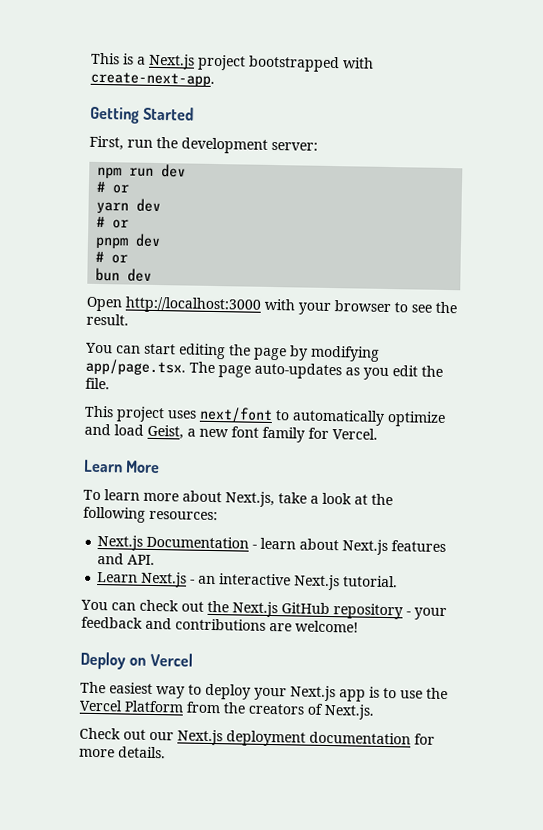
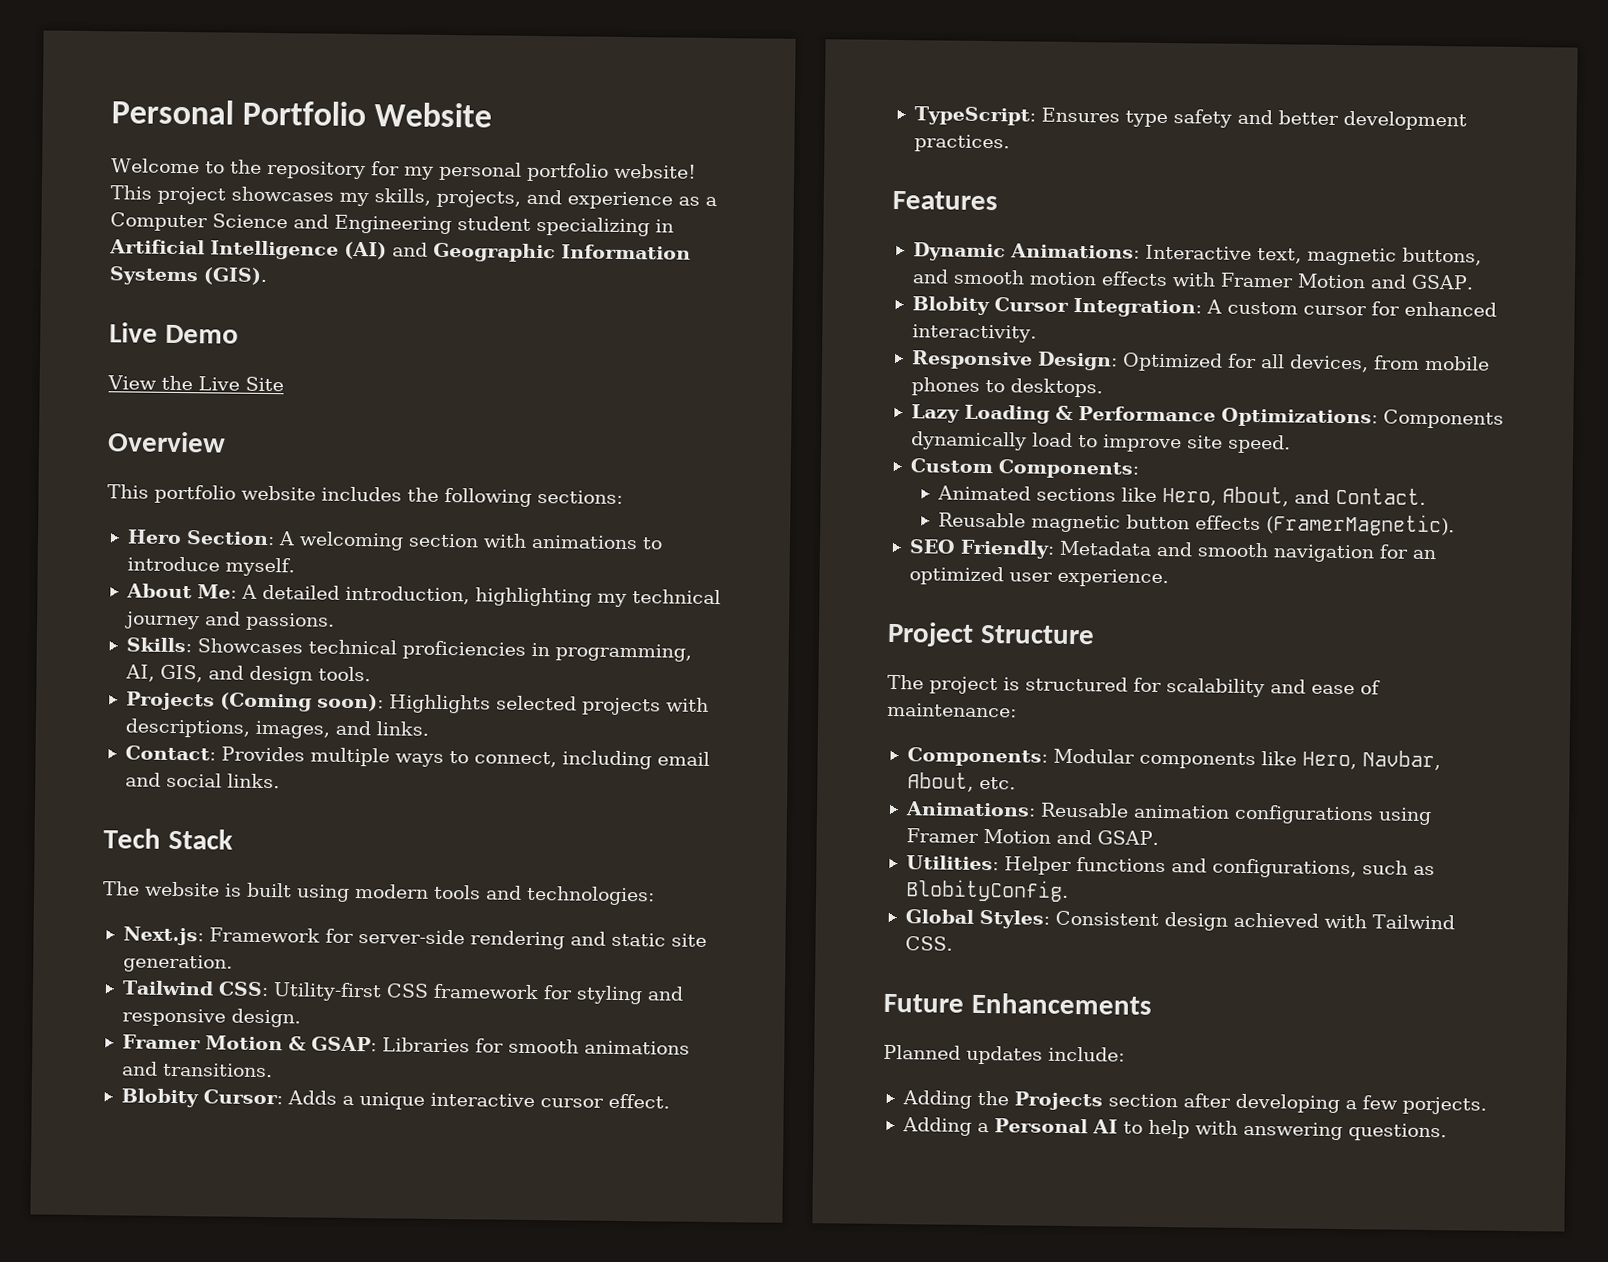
[91,52,374,73] [90,71,215,87] [90,106,195,124] [89,135,318,154] [97,164,187,179] [96,180,130,194] [96,198,162,214] [96,215,130,229] [95,233,162,249] [95,250,129,264] [95,267,153,282] [86,296,457,316] [86,313,129,326] [85,342,380,362] [85,358,443,381] [85,377,110,390] [84,405,446,427] [84,423,378,443] [83,459,161,474] [83,489,393,508] [83,506,218,523] [97,535,447,556] [97,553,156,566] [97,571,399,591] [80,599,447,621] [81,616,359,633] [80,651,193,670] [80,681,448,702] [79,699,375,720] [79,727,435,747] [79,746,166,759] This is a Next.js project bootstrapped with create-next-app. // Getting Started // First, run the development server: // npm run dev // # or // yarn dev // # or // pnpm dev // # or // bun dev // Open http://localhost:3000 with your browser to see the result. // You can start editing the page by modifying app/page.tsx. The page auto-updates as you edit the file. // This project uses next/font to automatically optimize and load Geist, a new font family for Vercel. // Learn More // To learn more about Next.js, take a look at the following resources: // Next.js Documentation - learn about Next.js features and API. // Learn Next.js - an interactive Next.js tutorial. // You can check out the Next.js GitHub repository - your feedback and contributions are welcome! // Deploy on Vercel // The easiest way to deploy your Next.js app is to use the Vercel Platform from the creators of Next.js. // Check out our Next.js deployment documentation for more details. -> [111,99,493,128] [111,158,697,182] [110,185,717,210] [110,212,674,237] [109,239,691,263] [109,266,268,286] [109,322,239,344] [107,375,284,392] [107,431,226,453] [107,484,623,507] [126,529,663,551] [126,556,295,577] [125,583,721,608] [123,611,335,631] [125,637,692,662] [124,664,371,685] [125,691,709,716] [124,718,429,739] [124,745,710,770] [124,772,280,789] [103,828,233,850] [103,881,655,906] [122,926,707,950] [122,954,233,973] [121,980,684,1005] [121,1008,301,1028] [121,1034,690,1055] [120,1061,273,1078] [120,1088,670,1110] [913,106,1467,131] [913,134,1010,153] [892,190,998,211] [912,242,1482,266] [911,269,1474,290] [911,296,1497,318] [911,324,1037,343] [910,350,1490,373] [910,377,1103,398] [910,404,1504,429] [910,431,1291,454] [909,458,1139,479] [937,485,1427,507] [938,512,1456,537] [908,539,1436,563] [908,566,1169,588] [887,621,1095,647] [887,674,1381,698] [887,702,1017,718] [906,747,1441,771] [906,772,1016,792] [904,801,1432,826] [905,828,1159,845] [905,855,1435,879] [904,879,1069,902] [904,909,1455,931] [904,936,953,951] [883,992,1152,1015] [883,1044,1125,1065] [901,1090,1487,1115] [901,1117,1447,1142] Personal Portfolio Website // Welcome to the repository for my personal portfolio website! This project showcases my skills, projects, and experience as a Computer Science and Engineering student specializing in Artificial Intelligence (AI) and Geographic Information Systems (GIS). // Live Demo // View the Live Site // Overview // This portfolio website includes the following sections: // Hero Section: A welcoming section with animations to introduce myself. // About Me: A detailed introduction, highlighting my technical journey and passions. // Skills: Showcases technical proficiencies in programming, AI, GIS, and design tools. // Projects (Coming soon): Highlights selected projects with descriptions, images, and links. // Contact: Provides multiple ways to connect, including email and social links. // Tech Stack // The website is built using modern tools and technologies: // Next.js: Framework for server-side rendering and static site generation. // Tailwind CSS: Utility-first CSS framework for styling and responsive design. // Framer Motion & GSAP: Libraries for smooth animations and transitions. // Blobity Cursor: Adds a unique interactive cursor effect. // TypeScript: Ensures type safety and better development practices. // Features // Dynamic Animations: Interactive text, magnetic buttons, and smooth motion effects with Framer Motion and GSAP. // Blobity Cursor Integration: A custom cursor for enhanced interactivity. // Responsive Design: Optimized for all devices, from mobile phones to desktops. // Lazy Loading & Performance Optimizations: Components dynamically load to improve site speed. // Custom Components: // Animated sections like Hero, About, and Contact. // Reusable magnetic button effects (FramerMagnetic). // SEO Friendly: Metadata and smooth navigation for an optimized user experience. // Project Structure // The project is structured for scalability and ease of maintenance: // Components: Modular components like Hero, Navbar, About, etc. // Animations: Reusable animation configurations using Framer Motion and GSAP. // Utilities: Helper functions and configurations, such as BlobityConfig. // Global Styles: Consistent design achieved with Tailwind CSS. // Future Enhancements // Planned updates include: // Adding the Projects section after developing a few porjects. // Adding a Personal AI to help with answering questions.

